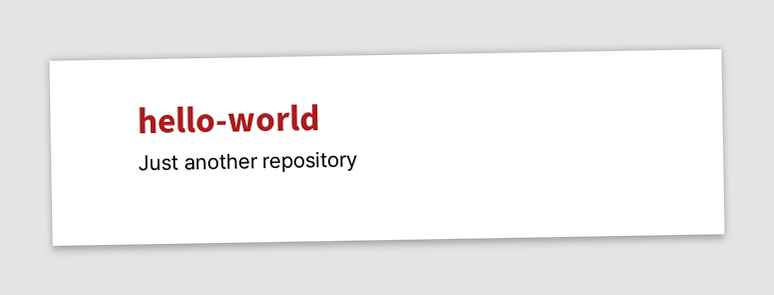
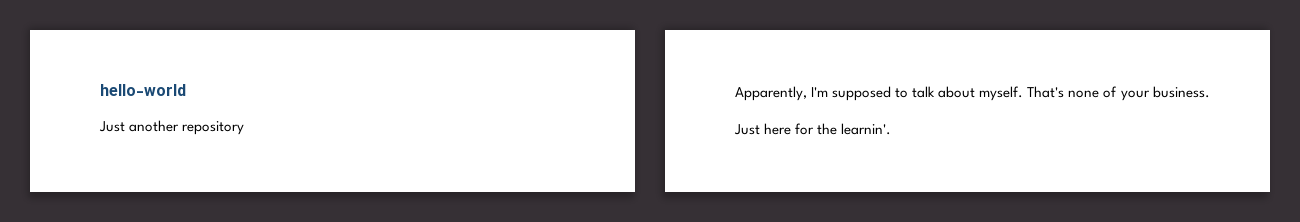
(359, 162) none -> [735,86,1210,101] [734,123,892,135] // Apparently, I'm supposed to talk about myself. That's none of your business. // Just here for the learnin'.

